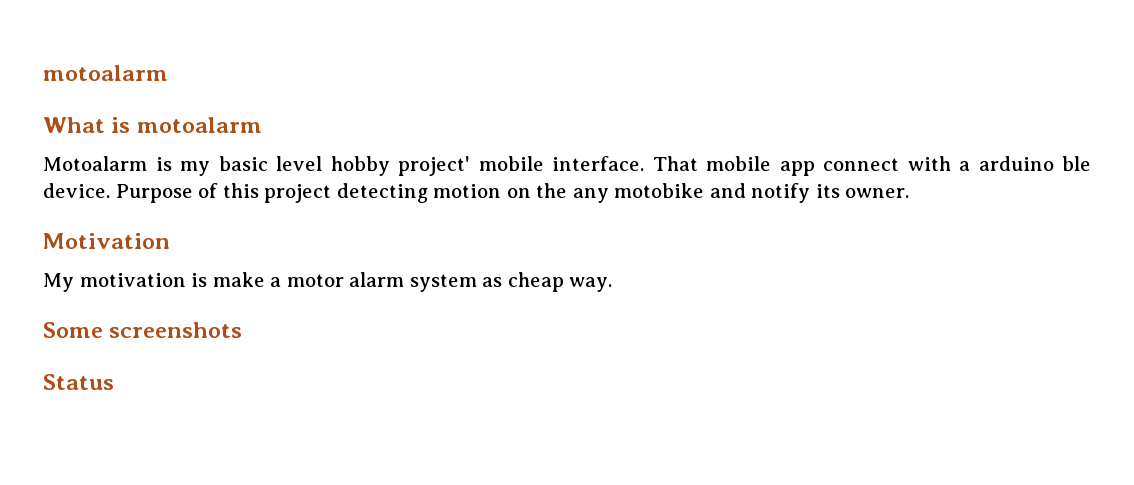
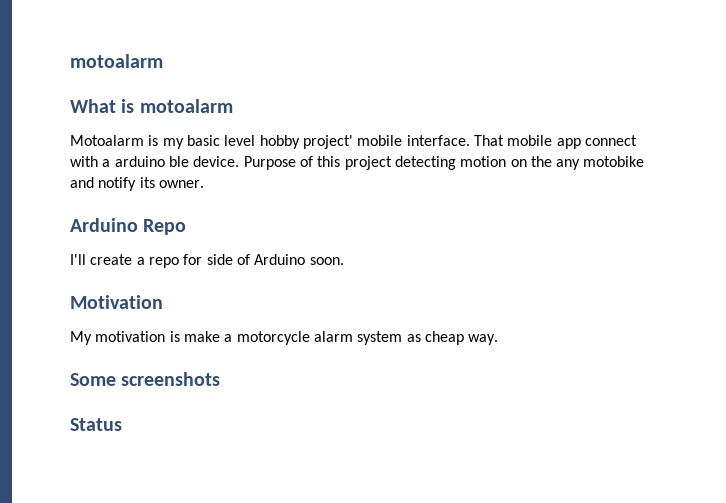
(910, 193) none -> [70,218,187,235] [70,254,344,268] // Arduino Repo // I'll create a repo for side of Arduino soon.
[286,274,344,287] motor -> [236,331,310,345] motorcycle

